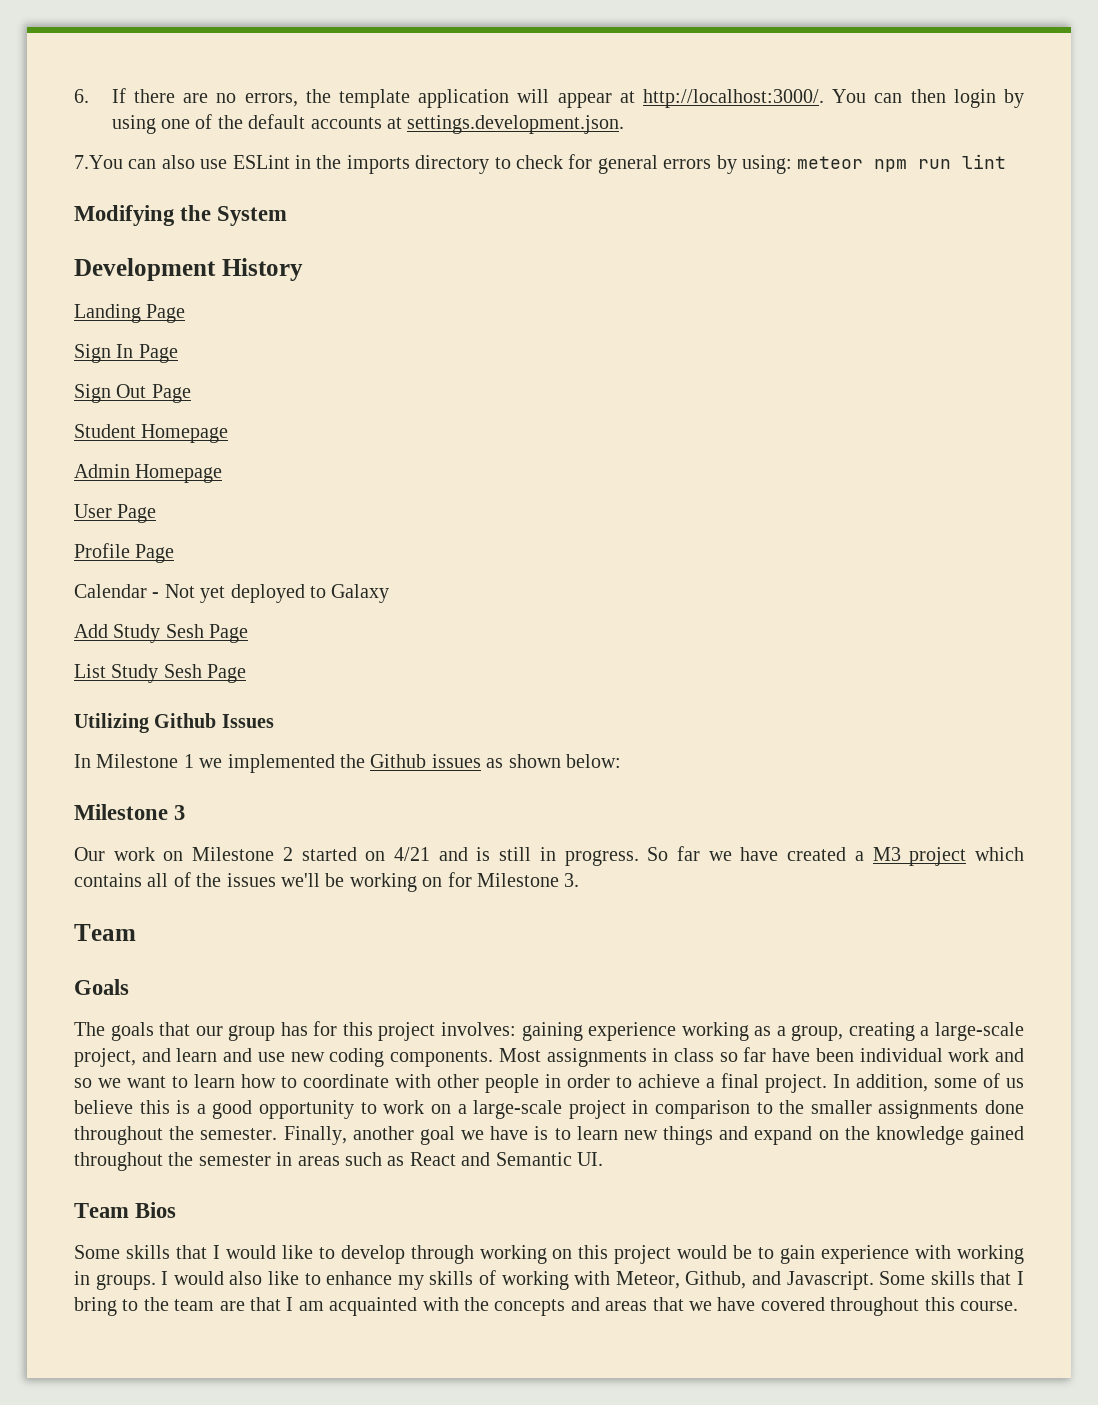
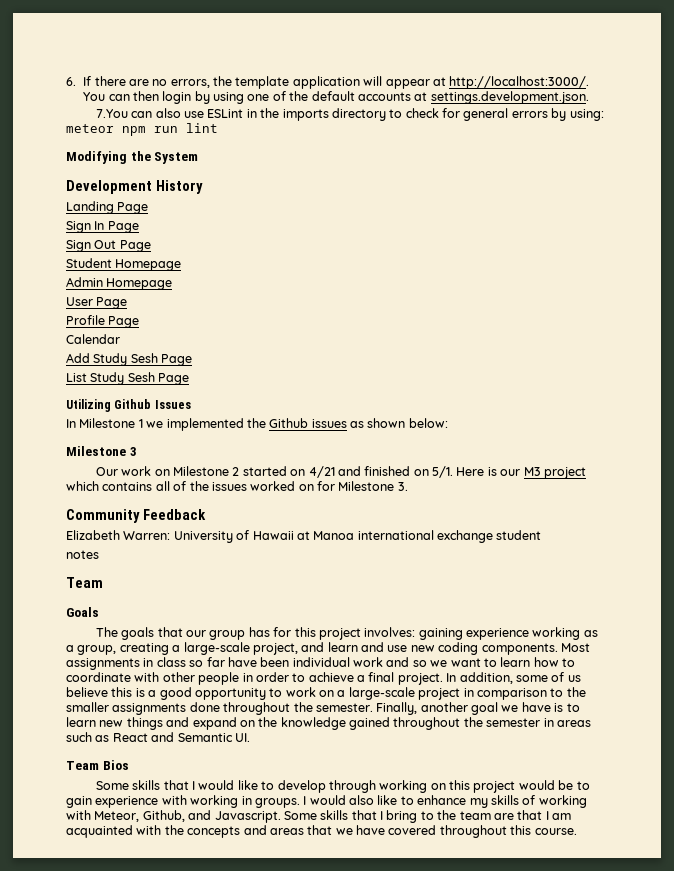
[152,584,390,603] - Not yet deployed to Galaxy -> (120, 339) none
[476,846,864,866] is still in progress. So far we have created a -> [364,466,521,478] finished on 5/1. Here is our
[281,873,417,892] we'll be working -> [250,481,296,491] worked
(580, 880) none -> [66,509,206,523] [66,530,542,543] [66,550,99,559] // Community Feedback // Elizabeth Warren: University of Hawaii at Manoa international exchange student // notes

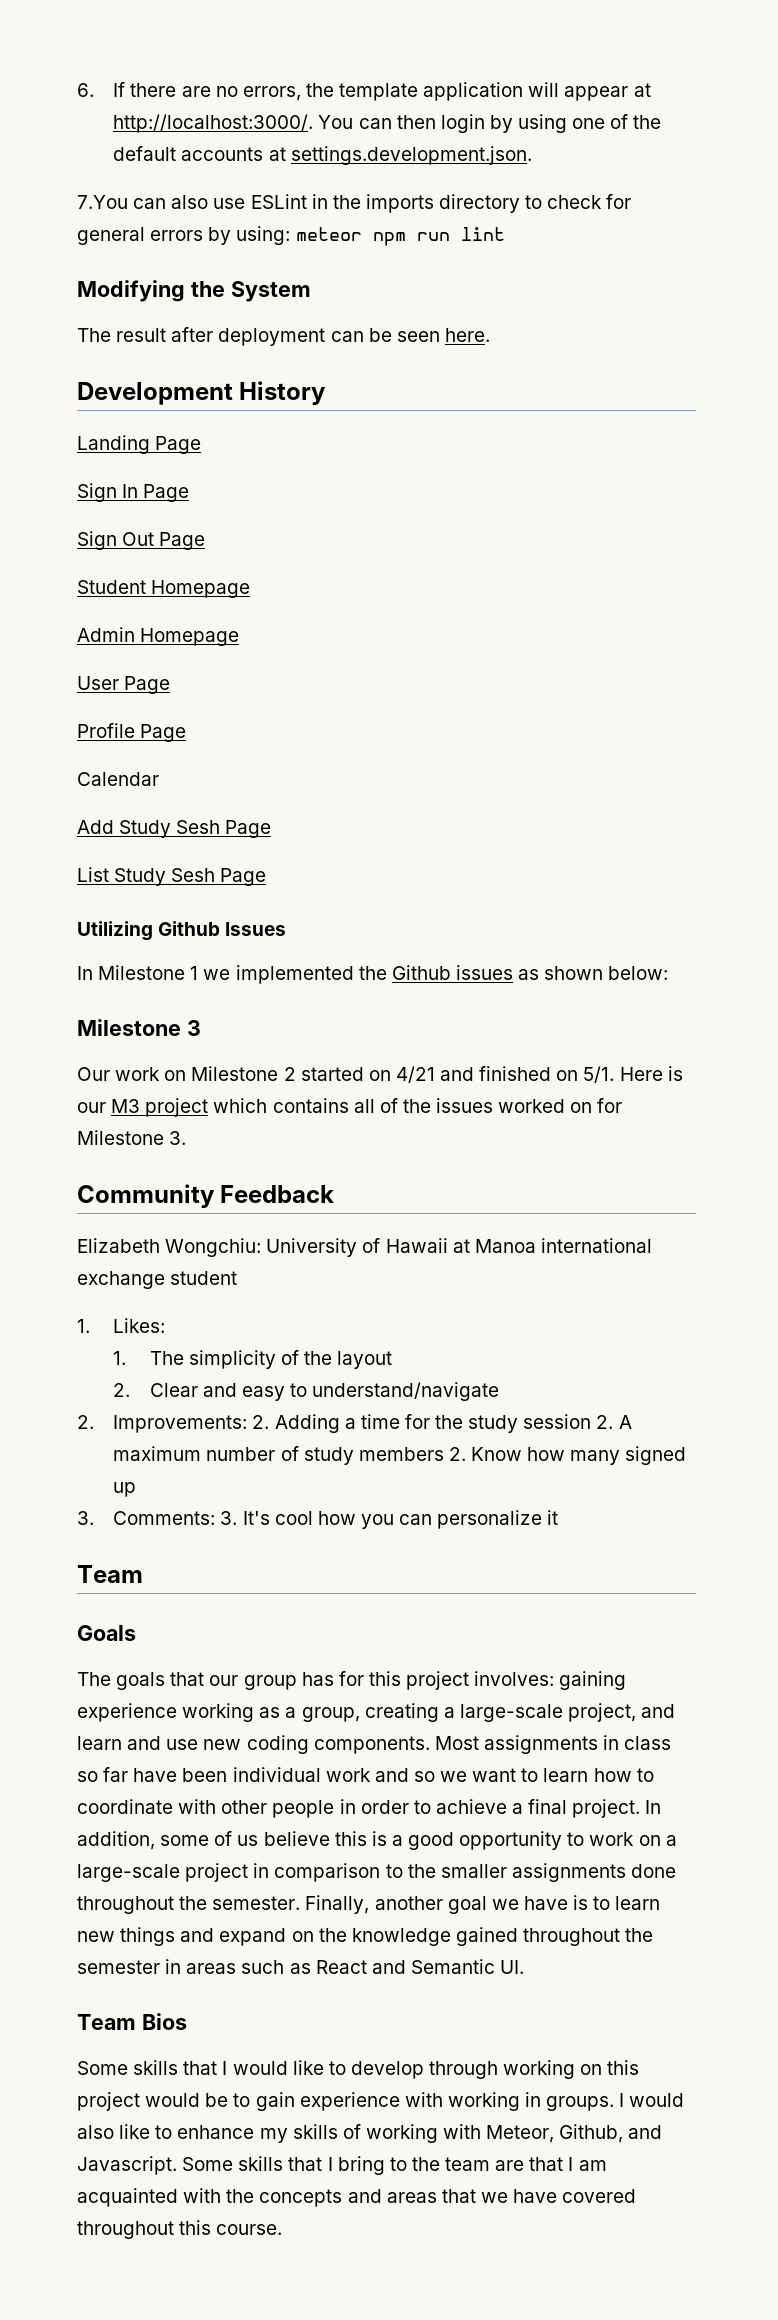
(199, 158) none -> [77,327,490,346] // The result after deployment can be seen here.
[123,531,171,540] Warren: -> [165,1238,262,1257] Wongchiu:
[66,550,99,559] notes -> [77,1318,166,1333] [113,1350,393,1369] [113,1382,500,1401] [77,1414,632,1433] [113,1446,687,1465] [113,1482,137,1497] [77,1510,559,1529] 1. Likes: // 1. The simplicity of the layout // 2. Clear and easy to understand/navigate // 2. Improvements: 2. Adding a time for the study session 2. A maximum number of study members 2. Know how many signed up // 3. Comments: 3. It's cool how you can personalize it

